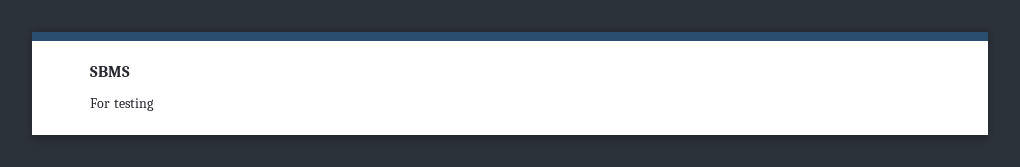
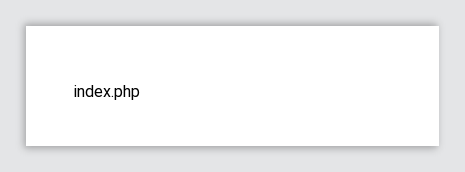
[90,66,130,77] [90,98,154,111] SBMS // For testing -> [74,85,140,100] index.php

